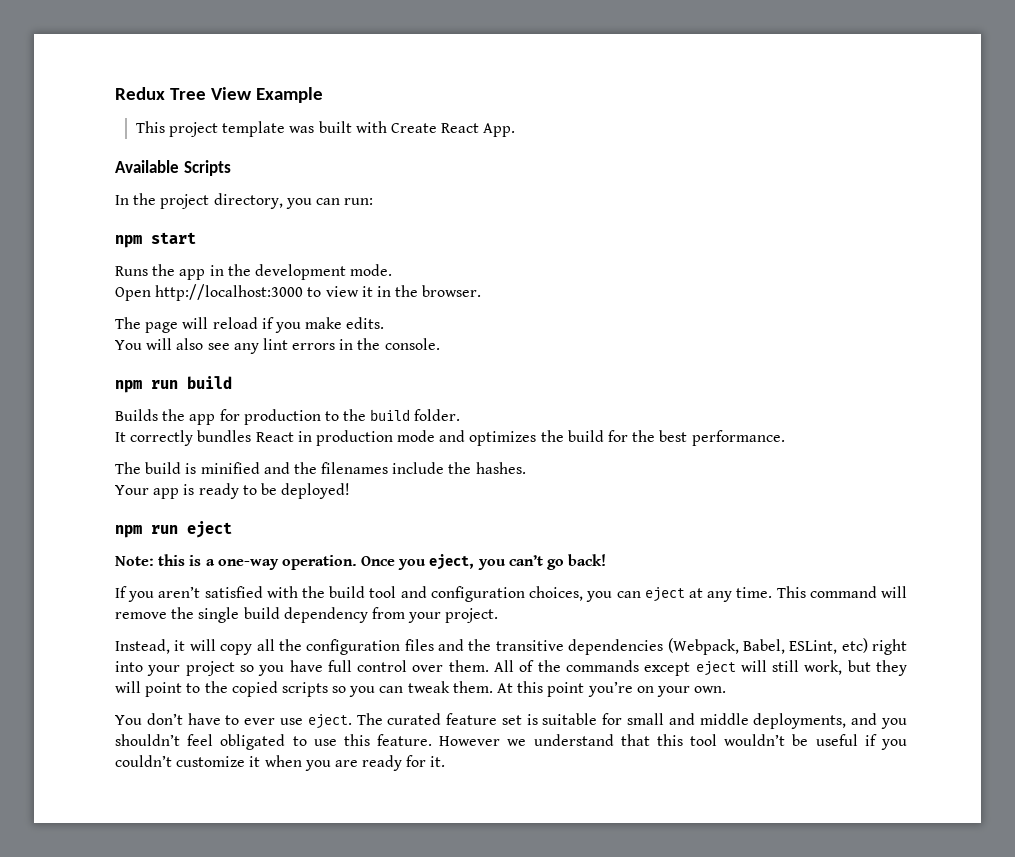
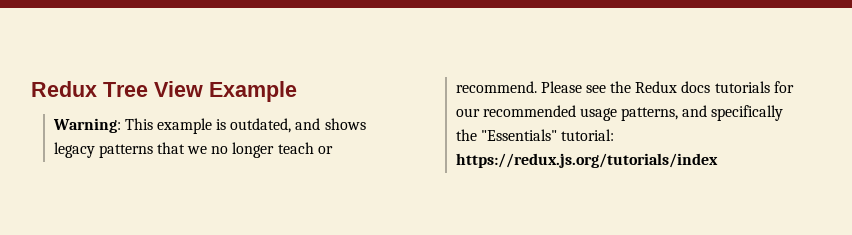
[135,121,516,137] [115,160,231,176] [115,193,374,209] [115,232,196,248] [115,264,393,280] [115,284,482,301] [115,317,385,333] [115,338,440,354] [115,376,232,393] [115,409,461,425] [115,430,785,446] [115,462,526,474] [115,483,351,499] [115,521,232,538] [115,554,607,570] [115,586,908,602] [115,607,499,623] [115,638,907,655] [115,660,907,676] [115,681,727,697] [115,713,907,729] [115,734,907,750] [115,755,446,771] This project template was built with Create React App. // Available Scripts // In the project directory, you can run: // npm start // Runs the app in the development mode. // Open http://localhost:3000 to view it in the browser. // The page will reload if you make edits. // You will also see any lint errors in the console. // npm run build // Builds the app for production to the build folder. // It correctly bundles React in production mode and optimizes the build for the best performance. // The build is minified and the filenames include the hashes. // Your app is ready to be deployed! // npm run eject // Note: this is a one-way operation. Once you eject, you can’t go back! // If you aren’t satisfied with the build tool and configuration choices, you can eject at any time. This command will remove the single build dependency from your project. // Instead, it will copy all the configuration files and the transitive dependencies (Webpack, Babel, ESLint, etc) right into your project so you have full control over them. All of the commands except eject will still work, but they will point to the copied scripts so you can tweak them. At this point you’re on your own. // You don’t have to ever use eject. The curated feature set is suitable for small and middle deployments, and you shouldn’t feel obligated to use this feature. However we understand that this tool wouldn’t be useful if you couldn’t customize it when you are ready for it. -> [52,118,366,134] [53,142,333,158] [455,81,794,93] [455,105,784,121] [455,129,614,141] [455,153,718,168] Warning: This example is outdated, and shows legacy patterns that we no longer teach or recommend. Please see the Redux docs tutorials for our recommended usage patterns, and specifically the "Essentials" tutorial: https://redux.js.org/tutorials/index

